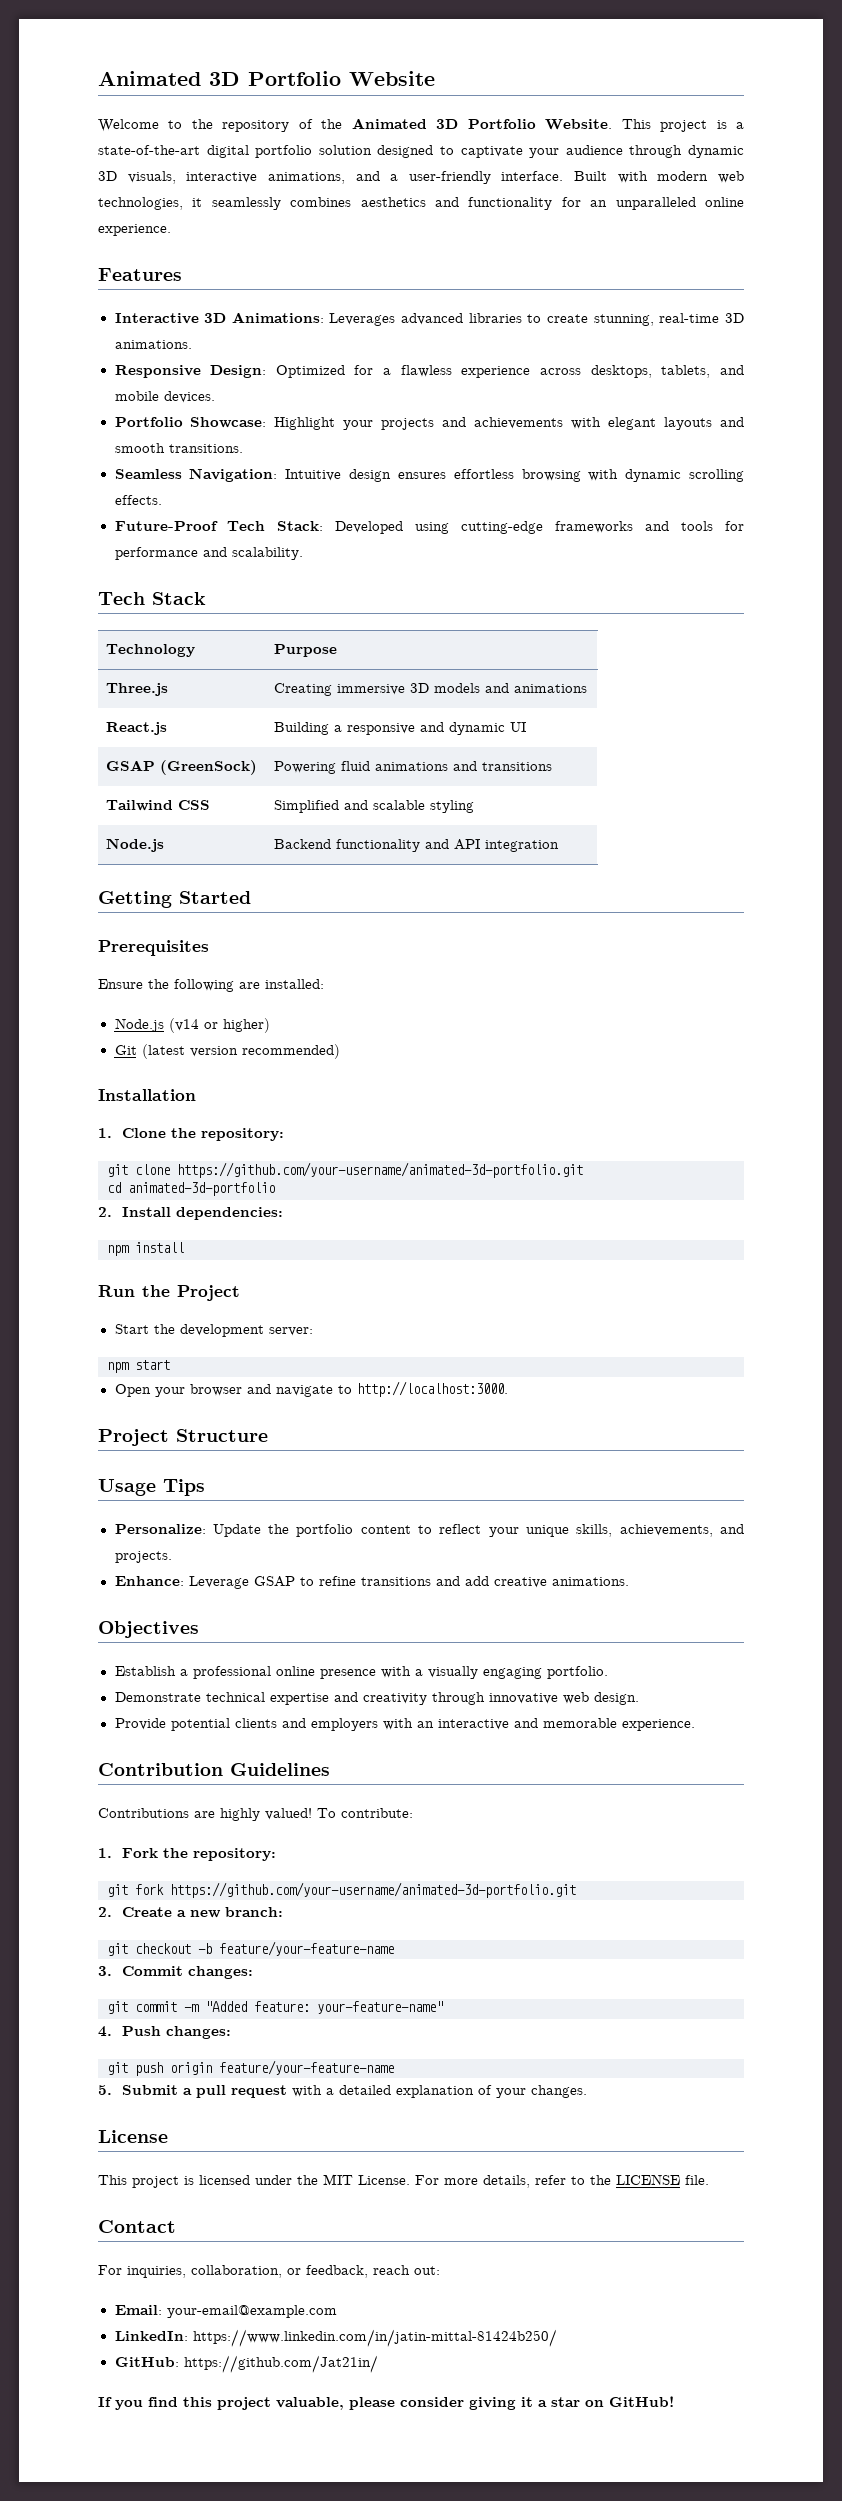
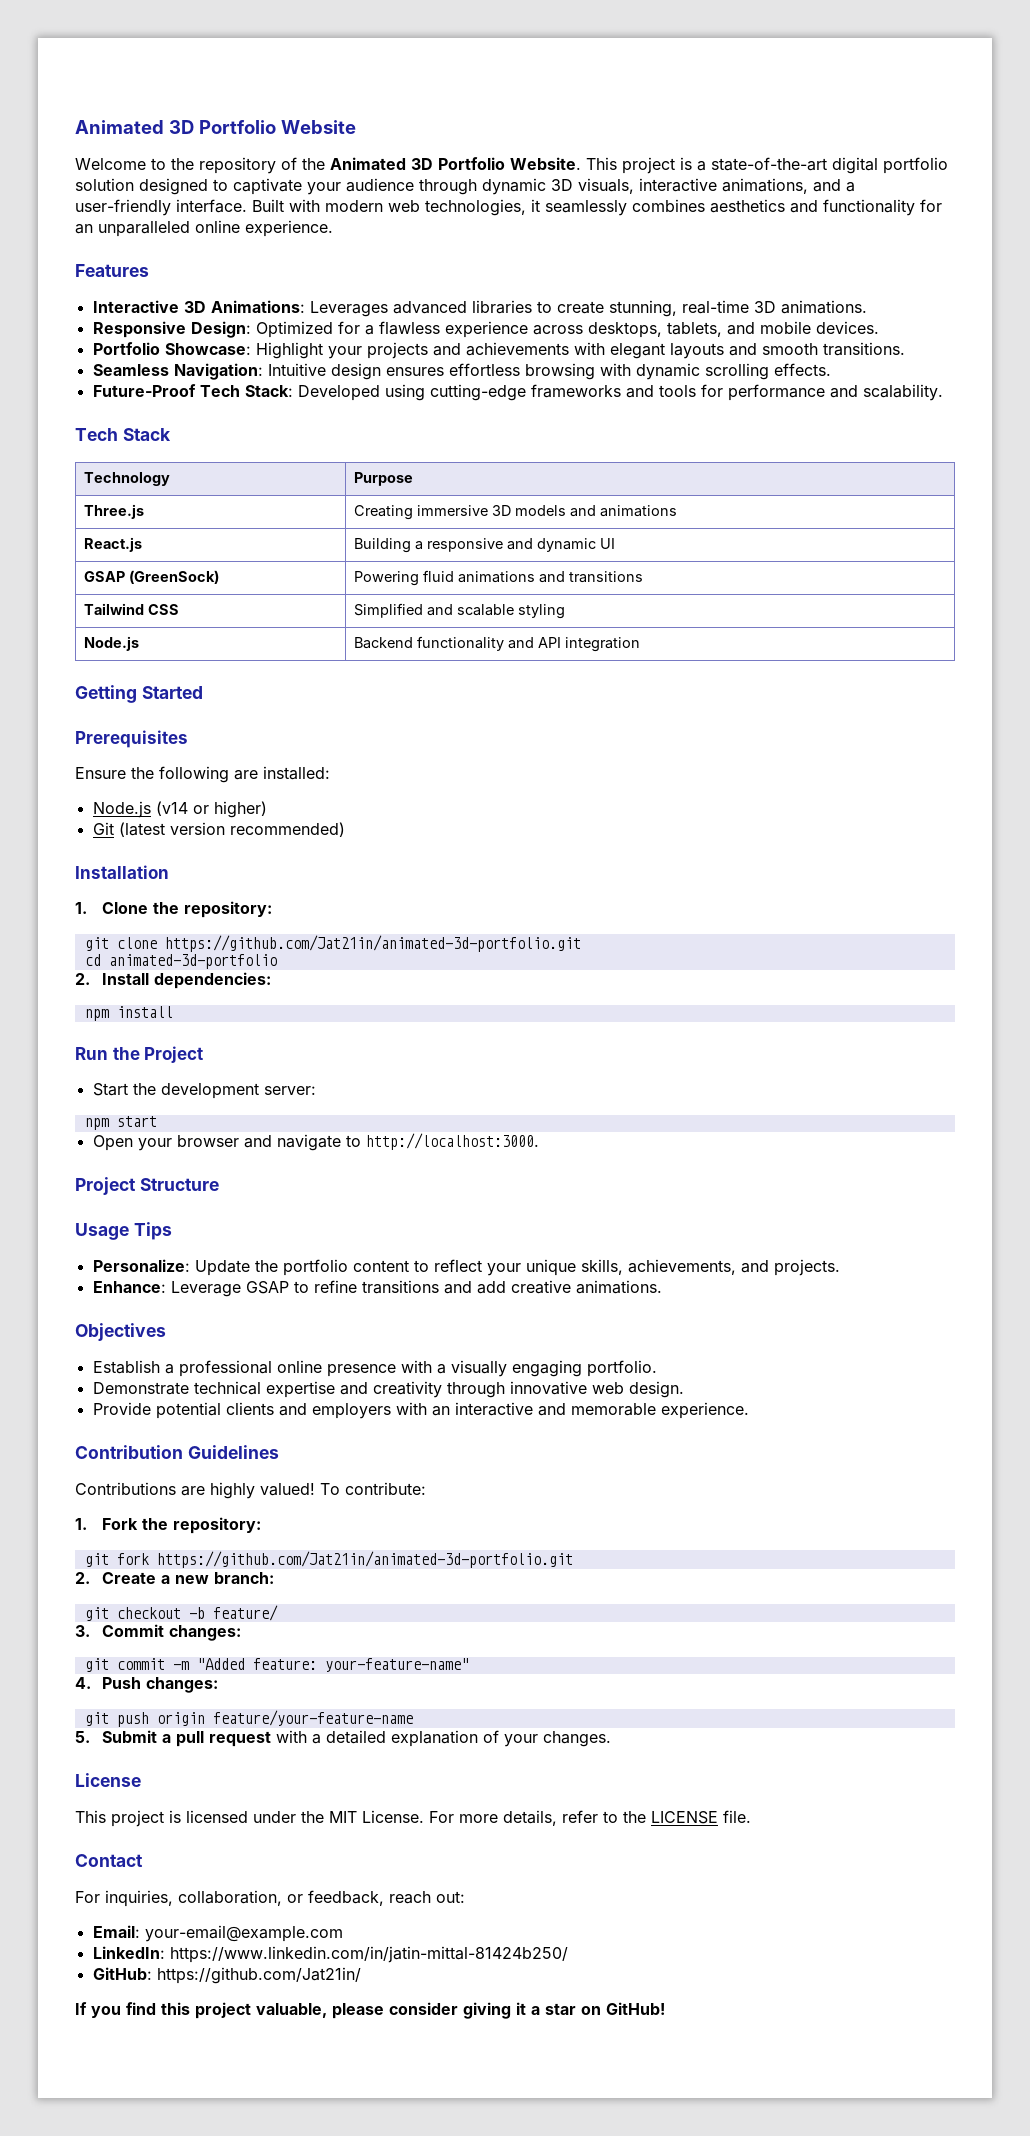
[177,1162,583,1178] https://github.com/your-username/animated-3d-portfolio.git -> [164,935,581,952] https://github.com/Jat21in/animated-3d-portfolio.git
[170,1882,576,1898] https://github.com/your-username/animated-3d-portfolio.git -> [156,1551,573,1568] https://github.com/Jat21in/animated-3d-portfolio.git
[219,1941,394,1956] feature/your-feature-name -> [212,1605,278,1621] feature/

